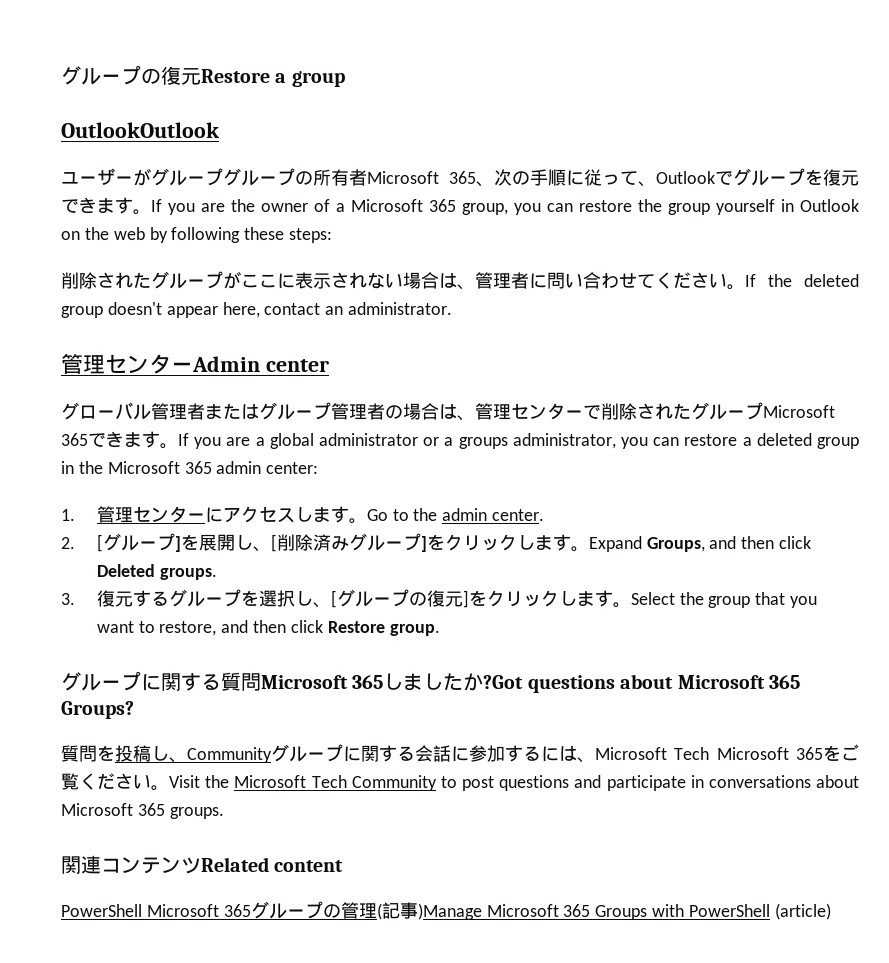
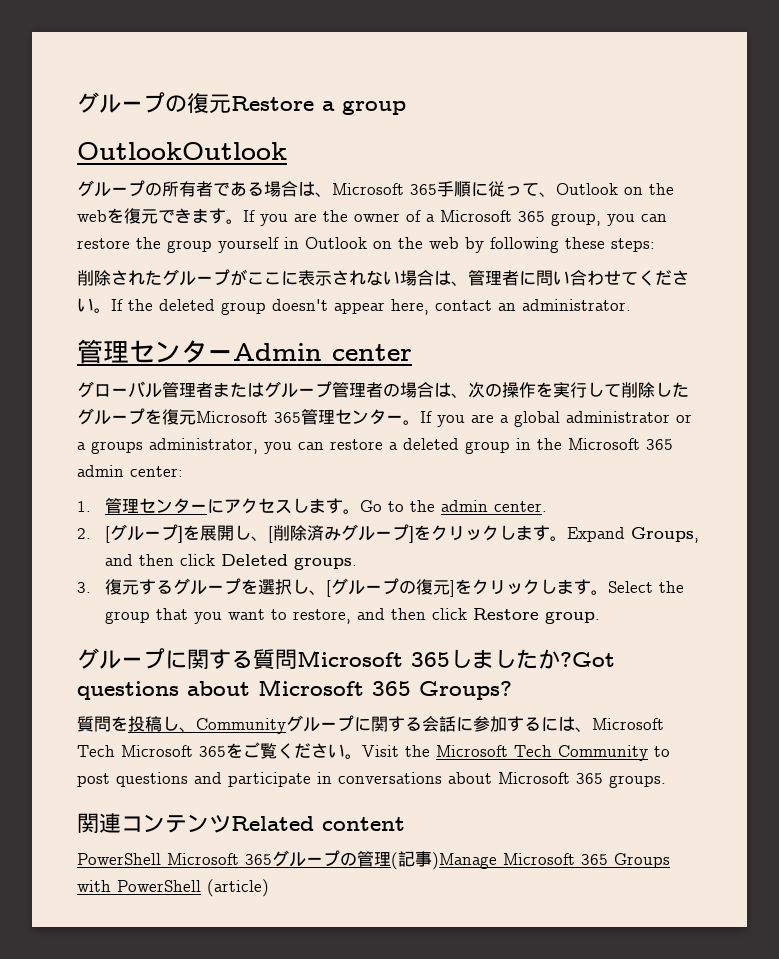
[61,168,223,186] ユーザーがグループ -> (287, 151) none
[367,169,530,187] Microsoft 365、次の -> [213,181,437,197] である場合は、Microsoft 365
[715,168,805,186] でグループ -> [624,183,674,195] [77,210,107,222] on the web
[475,402,835,420] [61,431,160,448] 管理センターで削除されたグループMicrosoft 365できます -> [468,382,689,398] [77,408,403,425] 次の操作を実行して削除したグループを復元Microsoft 365管理センター

